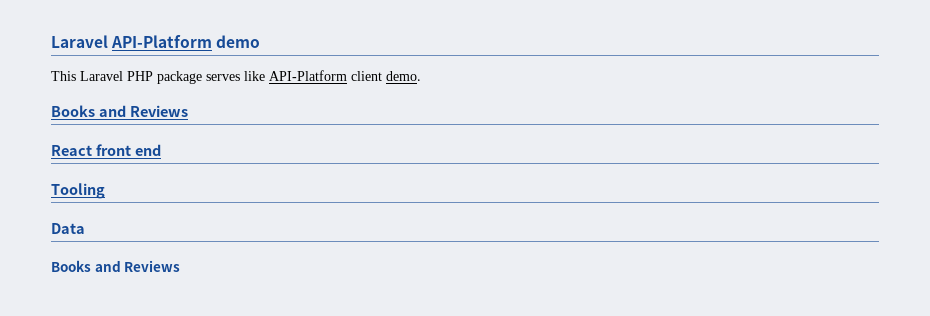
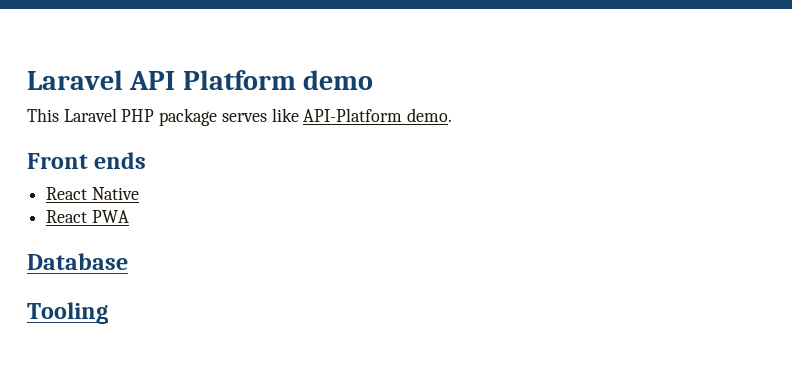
[51,35,213,48] Laravel API-Platform -> [27,70,296,90] Laravel API Platform
[351,71,382,81] client -> (403, 115) none
[51,105,188,117] [51,144,161,156] [51,183,105,199] [51,223,85,234] [51,260,181,272] Books and Reviews // React front end // Tooling // Data // Books and Reviews -> [27,152,147,169] [46,187,139,200] [46,210,129,223] [27,253,128,270] [27,302,108,324] Front ends // React Native // React PWA // Database // Tooling

